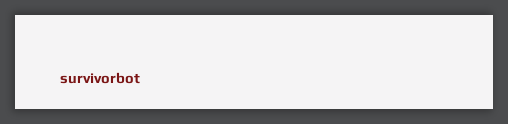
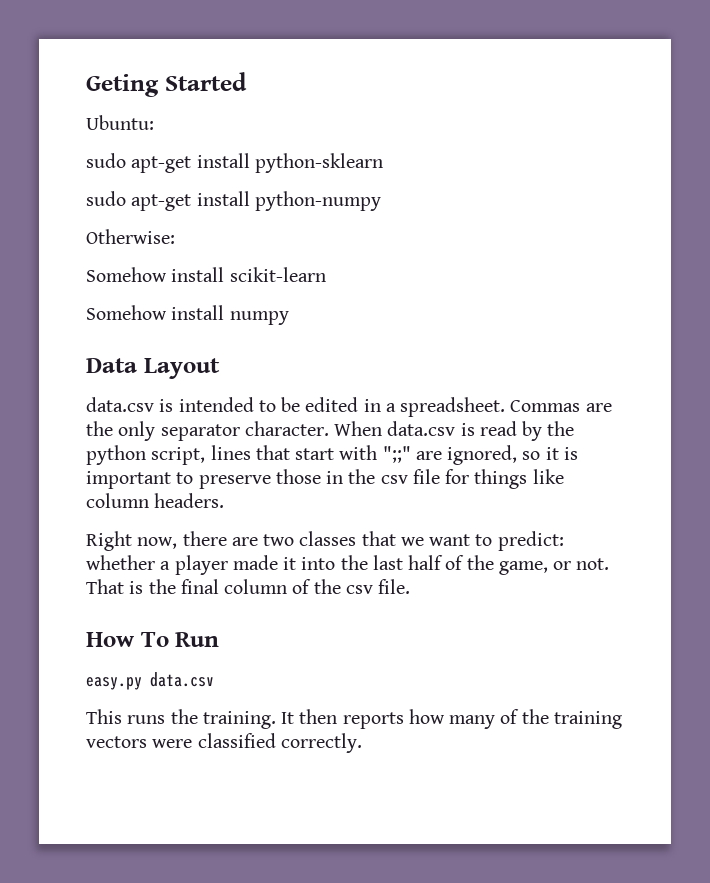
[60,72,140,84] survivorbot -> [86,72,247,97] [86,115,154,130] [86,153,383,173] [86,191,381,211] [86,229,175,244] [86,267,326,282] [86,305,289,325] [86,358,220,379] [86,397,612,417] [86,421,575,441] [86,445,578,465] [86,469,564,489] [86,493,225,508] [86,531,564,551] [86,555,610,575] [86,579,411,594] [86,632,220,647] [86,672,214,690] [86,709,622,729] [86,733,362,753] Geting Started // Ubuntu: // sudo apt-get install python-sklearn // sudo apt-get install python-numpy // Otherwise: // Somehow install scikit-learn // Somehow install numpy // Data Layout // data.csv is intended to be edited in a spreadsheet. Commas are the only separator character. When data.csv is read by the python script, lines that start with ";;" are ignored, so it is important to preserve those in the csv file for things like column headers. // Right now, there are two classes that we want to predict: whether a player made it into the last half of the game, or not. That is the final column of the csv file. // How To Run // easy.py data.csv // This runs the training. It then reports how many of the training vectors were classified correctly.

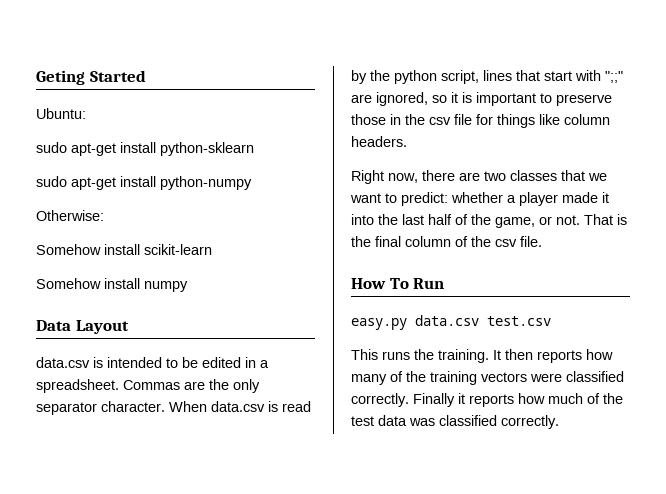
(214, 679) none -> [487,316,551,326] test.csv
(362, 743) none -> [413,393,623,407] [351,415,559,429] Finally it reports how much of the test data was classified correctly.

